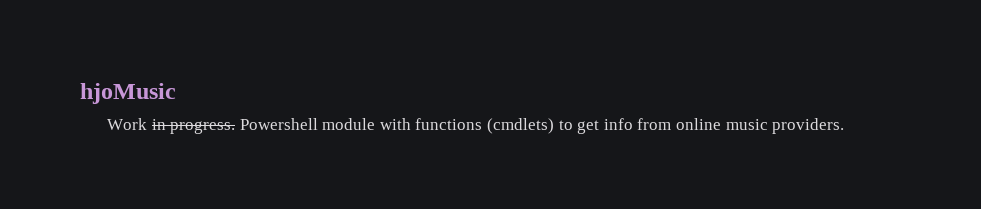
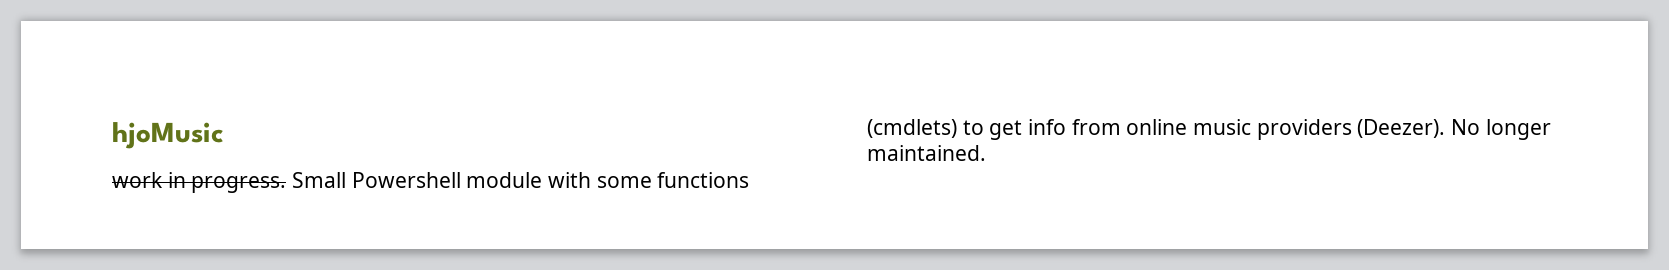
[106,118,147,130] Work -> [112,172,163,188] work
(236, 127) none -> [292,172,347,188] Small
(411, 124) none -> [596,176,652,188] some
[772,118,845,134] providers. -> [1256,119,1551,140] [867,145,986,161] providers (Deezer). No longer maintained.

